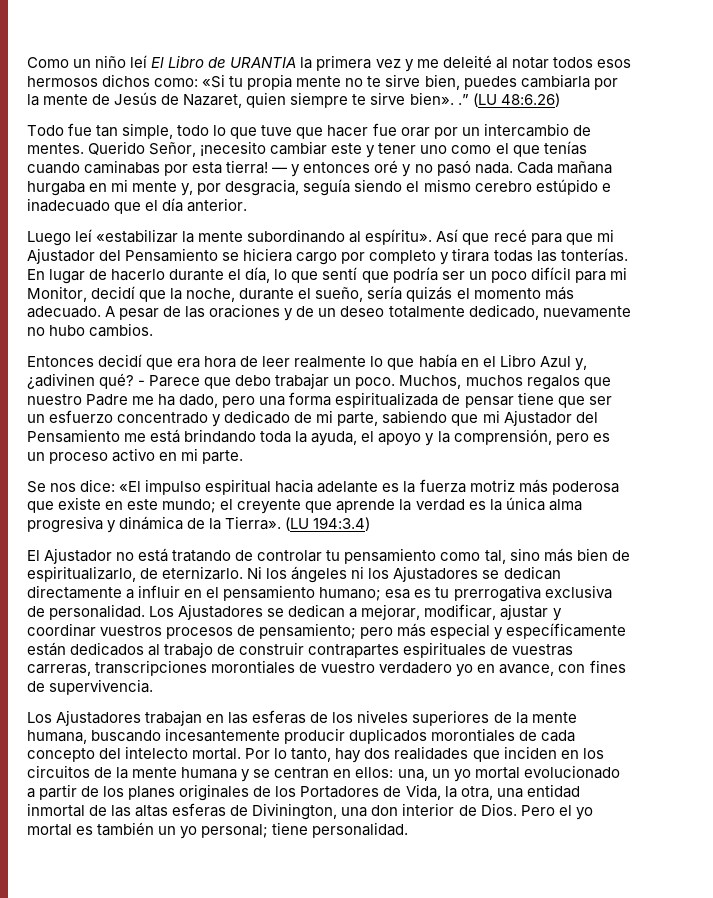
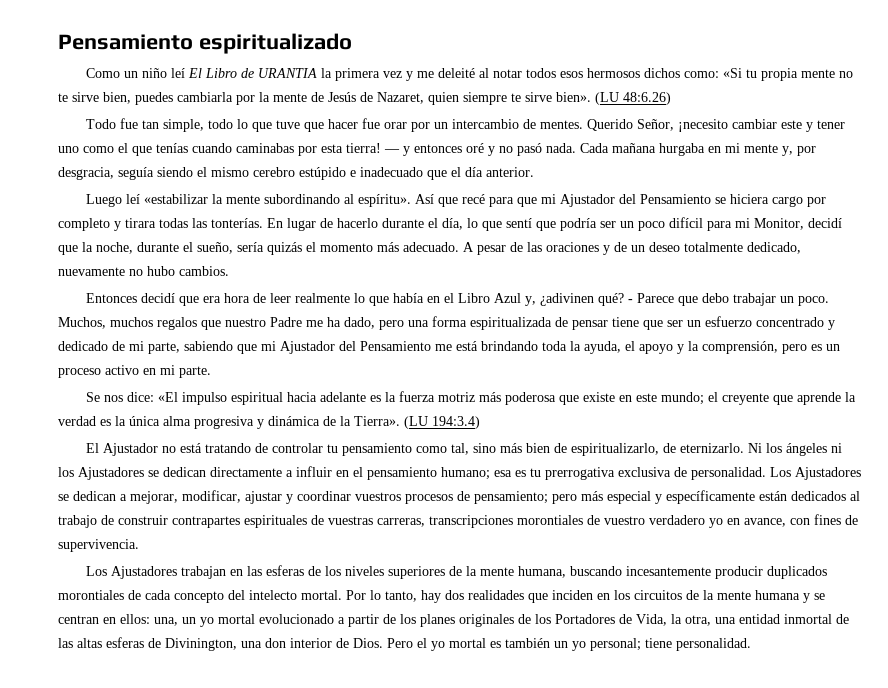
(27, 62) none -> [58,33,352,54] Pensamiento espiritualizado //
[457,94,469,105] .” -> (591, 97) none

